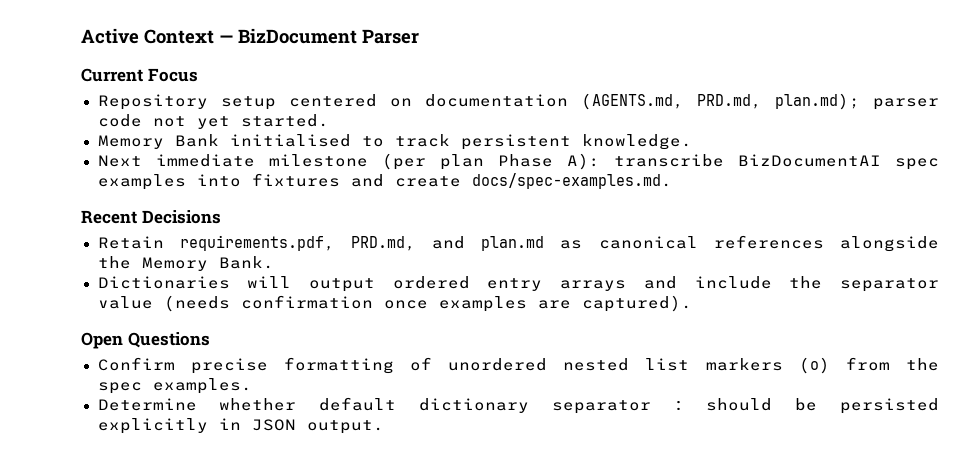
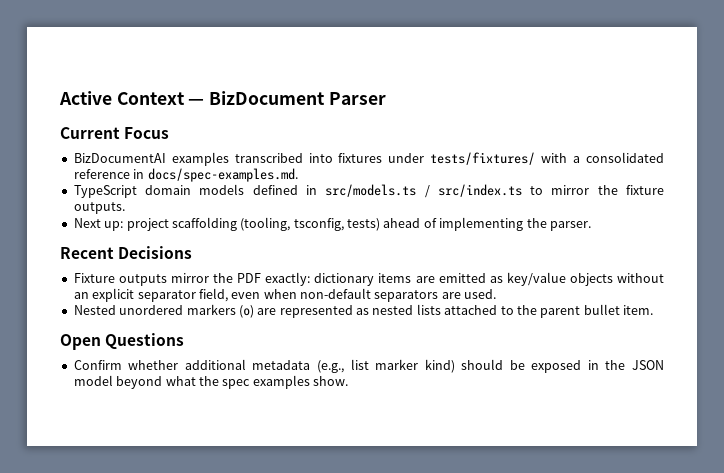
[97,93,939,110] [97,114,329,129] [97,134,692,150] [97,153,939,170] [97,173,672,190] [81,210,221,224] [97,235,939,252] [97,256,274,271] [97,276,939,292] [97,295,692,312] [81,332,210,349] [97,357,939,374] [97,378,252,394] [97,397,939,414] [97,418,384,434] Repository setup centered on documentation (AGENTS.md, PRD.md, plan.md); parser code not yet started. // Memory Bank initialised to track persistent knowledge. // Next immediate milestone (per plan Phase A): transcribe BizDocumentAI spec examples into fixtures and create docs/spec-examples.md. // Recent Decisions // Retain requirements.pdf, PRD.md, and plan.md as canonical references alongside the Memory Bank. // Dictionaries will output ordered entry arrays and include the separator value (needs confirmation once examples are captured). // Open Questions // Confirm precise formatting of unordered nested list markers (o) from the spec examples. // Determine whether default dictionary separator : should be persisted explicitly in JSON output. -> [73,152,664,166] [73,168,298,182] [73,184,664,198] [73,202,125,214] [73,217,591,231] [60,246,193,259] [73,272,664,286] [73,288,497,302] [73,304,653,318] [60,333,185,350] [73,359,664,373] [73,375,348,389] BizDocumentAI examples transcribed into fixtures under tests/fixtures/ with a consolidated reference in docs/spec-examples.md. // TypeScript domain models defined in src/models.ts / src/index.ts to mirror the fixture outputs. // Next up: project scaffolding (tooling, tsconfig, tests) ahead of implementing the parser. // Recent Decisions // Fixture outputs mirror the PDF exactly: dictionary items are emitted as key/value objects without an explicit separator field, even when non-default separators are used. // Nested unordered markers (o) are represented as nested lists attached to the parent bullet item. // Open Questions // Confirm whether additional metadata (e.g., list marker kind) should be exposed in the JSON model beyond what the spec examples show.

